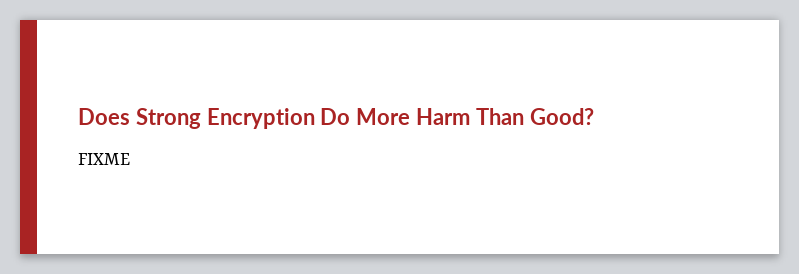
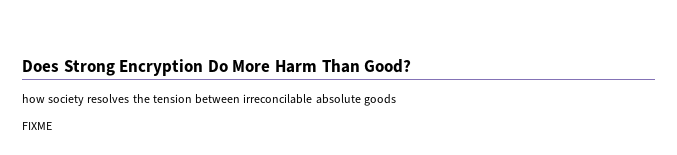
(594, 116) none -> [22,94,396,106] // how society resolves the tension between irreconcilable absolute goods

